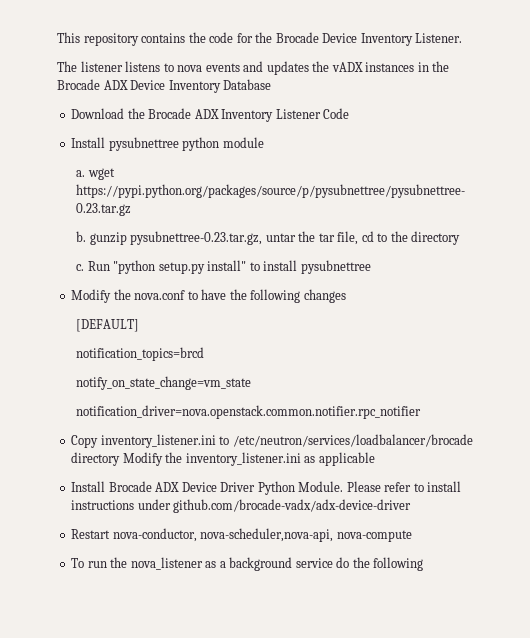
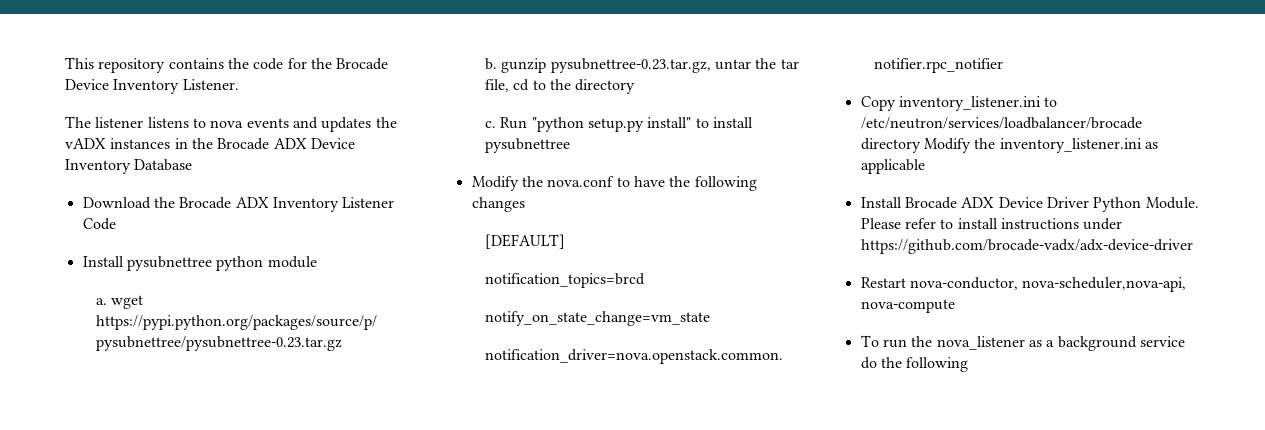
[173,499,412,513] github.com/brocade-vadx/adx-device-driver -> [860,239,1193,254] https://github.com/brocade-vadx/adx-device-driver

